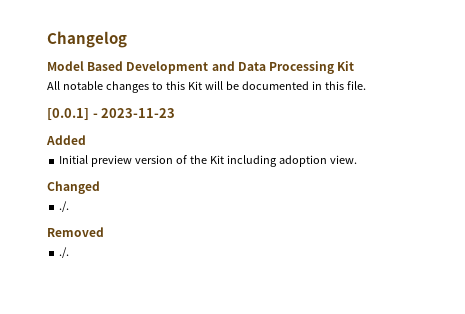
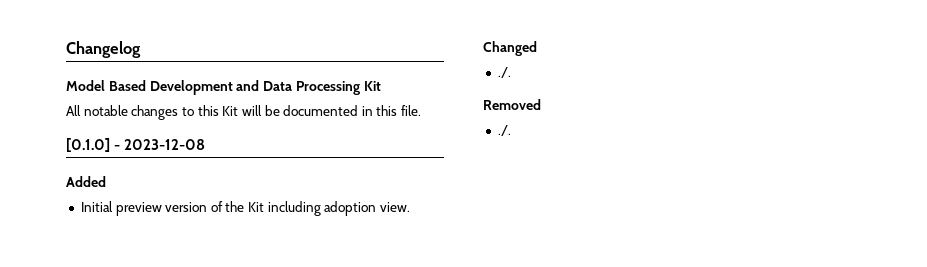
[47,107,176,121] [0.0.1] - 2023-11-23 -> [66,138,206,152] [0.1.0] - 2023-12-08

